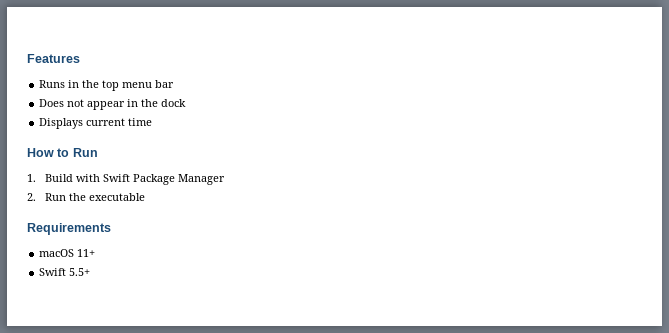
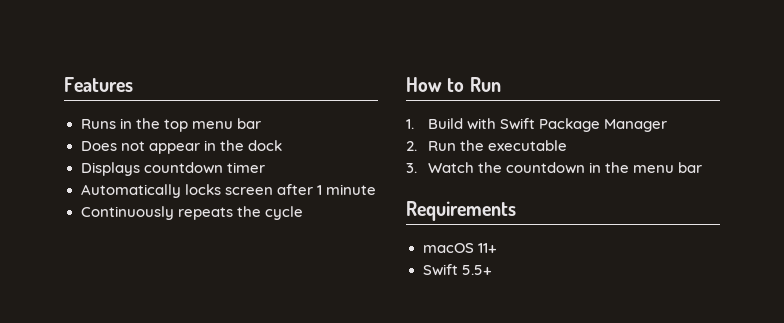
[86,118,153,126] current time -> [143,162,265,174] [80,184,376,198] [80,206,303,220] countdown timer // Automatically locks screen after 1 minute // Continuously repeats the cycle
(146, 197) none -> [406,162,703,174] // 3. Watch the countdown in the menu bar

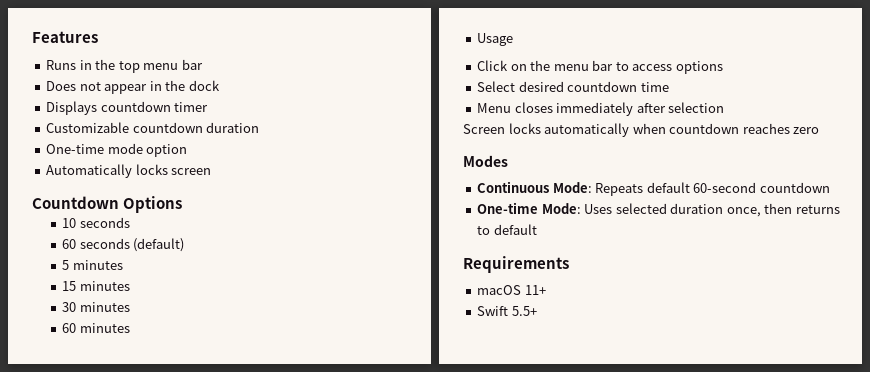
[80,184,376,198] [80,206,303,220] [406,77,501,92] [406,118,668,132] [406,140,568,151] [406,162,703,174] Automatically locks screen after 1 minute // Continuously repeats the cycle // How to Run // 1. Build with Swift Package Manager // 2. Run the executable // 3. Watch the countdown in the menu bar -> [46,122,260,133] [46,143,188,157] [46,164,212,178] [32,196,183,213] [62,217,130,228] [62,238,185,252] [62,260,123,270] [62,281,130,291] [62,302,130,312] [62,323,130,333] [477,33,514,46] [477,60,723,74] [477,81,669,92] [477,102,725,116] [463,123,820,137] [463,155,508,167] [477,181,830,196] [477,202,840,217] [477,224,537,235] Customizable countdown duration // One-time mode option // Automatically locks screen // Countdown Options // 10 seconds // 60 seconds (default) // 5 minutes // 15 minutes // 30 minutes // 60 minutes // Usage // Click on the menu bar to access options // Select desired countdown time // Menu closes immediately after selection // Screen locks automatically when countdown reaches zero // Modes // Continuous Mode: Repeats default 60-second countdown // One-time Mode: Uses selected duration once, then returns to default

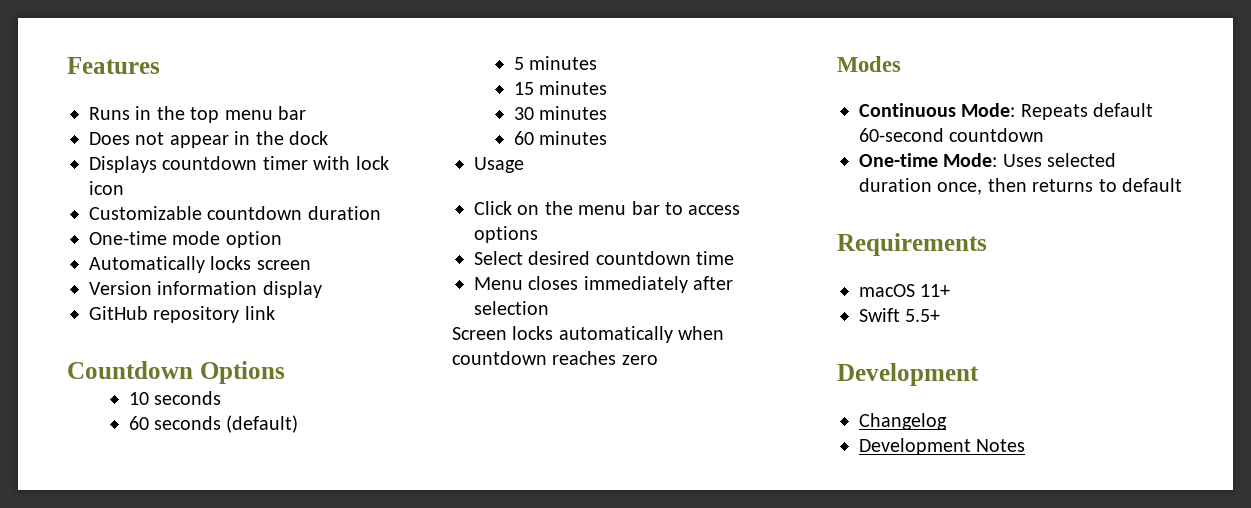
(209, 107) none -> [313,156,389,170] [89,181,124,195] with lock icon
(212, 171) none -> [89,281,322,298] [89,306,275,323] // Version information display // GitHub repository link
(537, 311) none -> [837,363,979,386] [859,413,947,430] [859,438,1026,455] // Development // Changelog // Development Notes

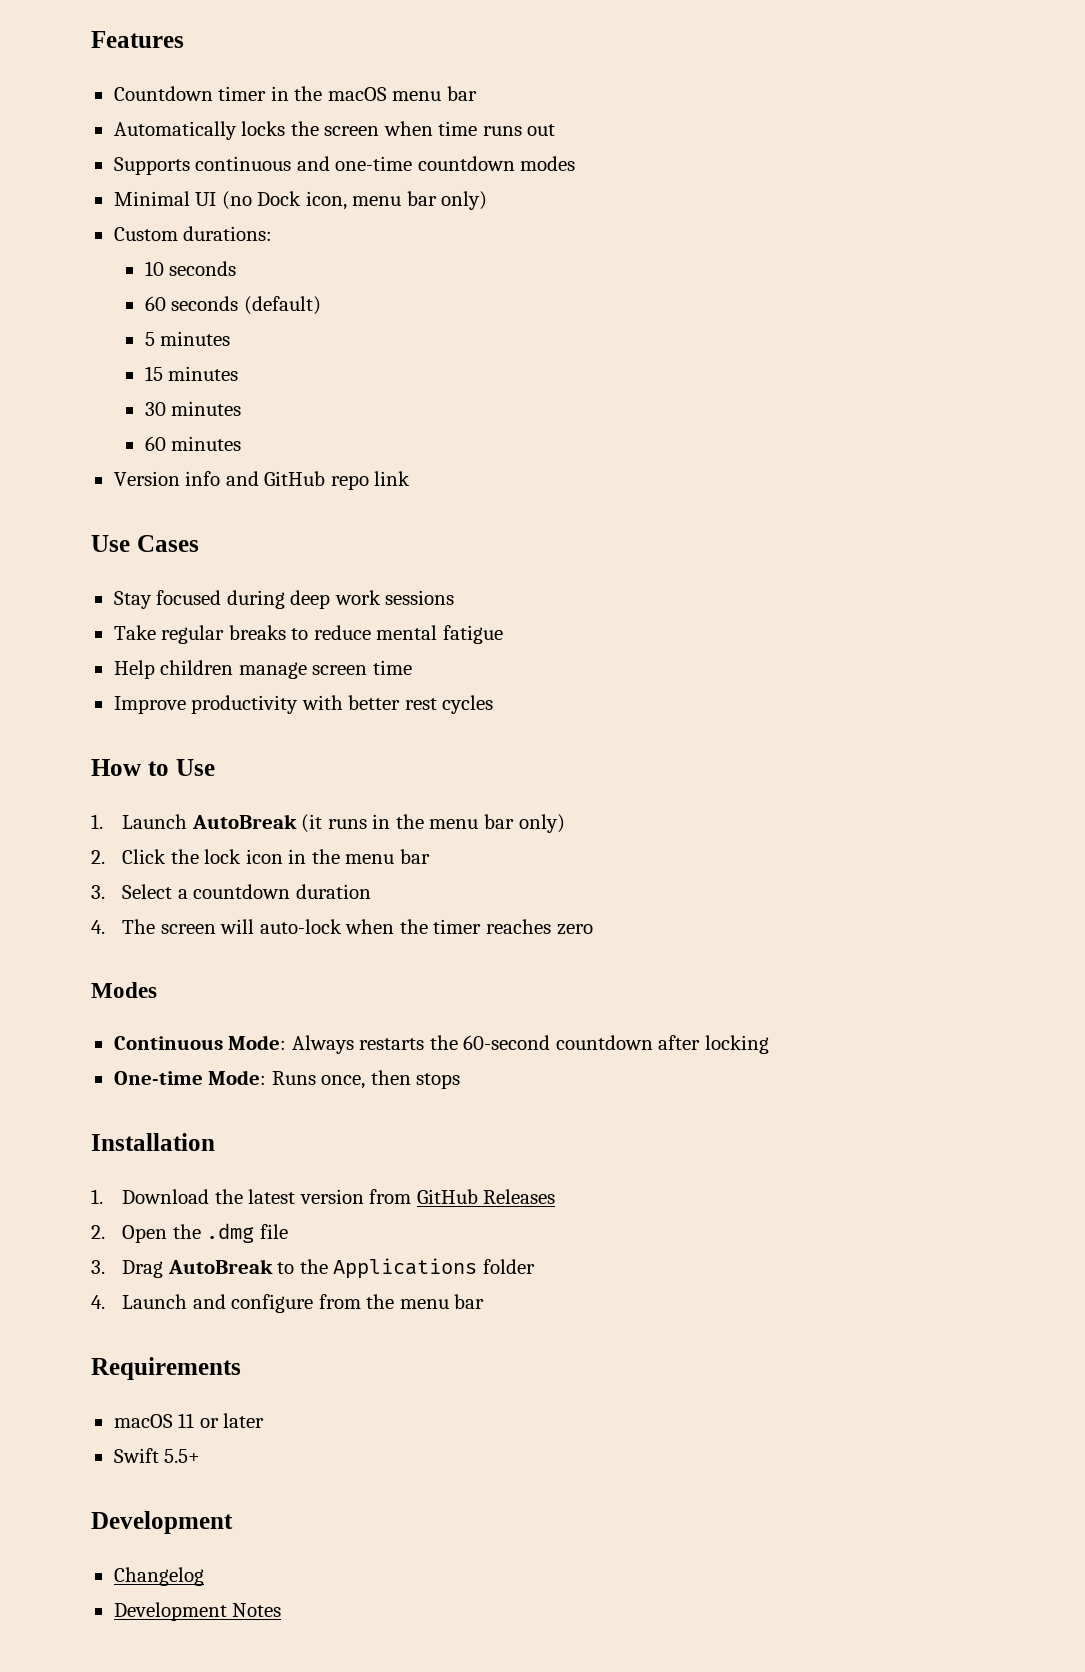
[89,106,306,123] [89,131,328,148] [89,156,389,173] [89,181,124,195] [89,206,381,220] [89,231,282,248] Runs in the top menu bar // Does not appear in the dock // Displays countdown timer with lock icon // Customizable countdown duration // One-time mode option -> [113,86,477,101] Countdown timer in the macOS menu bar
[256,260,311,270] [89,281,322,298] [89,306,275,323] [67,361,285,384] screen // Version information display // GitHub repository link // Countdown Options -> [290,121,556,136] [113,156,576,175] [113,191,488,210] [113,226,273,241] the screen when time runs out // Supports continuous and one-time countdown modes // Minimal UI (no Dock icon, menu bar only) // Custom durations:
[474,157,524,173] [474,201,741,215] [474,226,538,243] [474,251,735,265] [474,276,734,293] [474,301,549,315] [452,326,725,343] [452,351,547,365] Usage // Click on the menu bar to access options // Select desired countdown time // Menu closes immediately after selection // Screen locks automatically when countdown -> [113,471,411,490] [91,535,199,552] [113,590,455,609] [113,625,503,644] [113,660,412,679] [113,695,494,714] [91,759,215,776] [91,814,565,833] [91,849,431,864] [91,884,371,899] [91,919,482,934] Version info and GitHub repo link // Use Cases // Stay focused during deep work sessions // Take regular breaks to reduce mental fatigue // Help children manage screen time // Improve productivity with better rest cycles // How to Use // 1. Launch AutoBreak (it runs in the menu bar only) // 2. Click the lock icon in the menu bar // 3. Select a countdown duration // 4. The screen will auto-lock when the timer
[1020,103,1154,120] Repeats default -> [291,1035,458,1054] Always restarts the
(1045, 135) none -> [658,1035,769,1054] after locking
[1002,153,1117,167] [859,178,1182,195] Uses selected duration once, then returns to default -> [271,1070,461,1089] [91,1133,215,1151] [91,1189,556,1204] [91,1223,288,1243] [91,1258,535,1279] [91,1294,485,1313] Runs once, then stops // Installation // 1. Download the latest version from GitHub Releases // 2. Open the .dmg file // 3. Drag AutoBreak to the Applications folder // 4. Launch and configure from the menu bar
[920,284,951,297] 11+ -> [178,1413,265,1428] 11 or later

